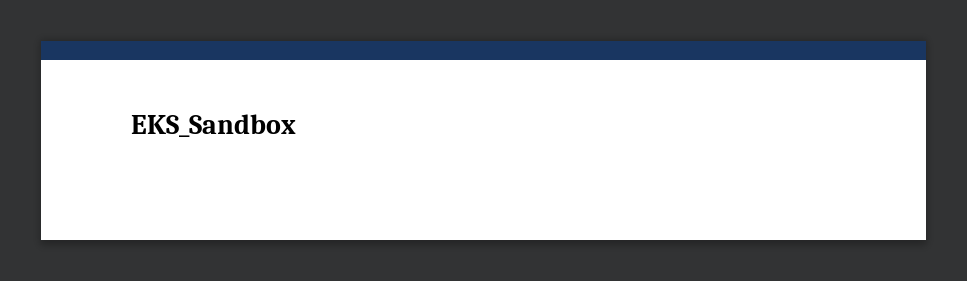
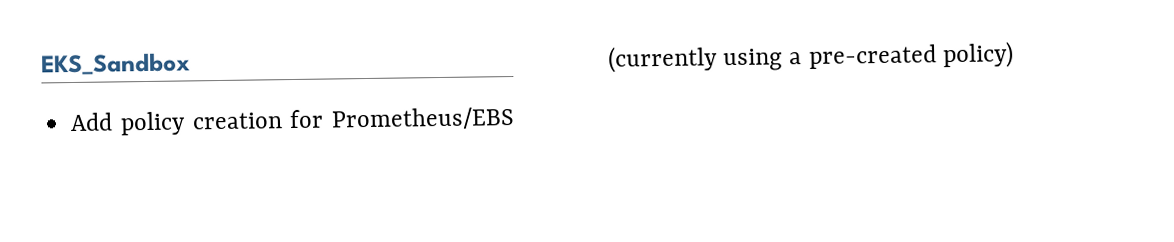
(296, 125) none -> [70,106,515,136] [607,41,1014,73] // Add policy creation for Prometheus/EBS (currently using a pre-created policy)

